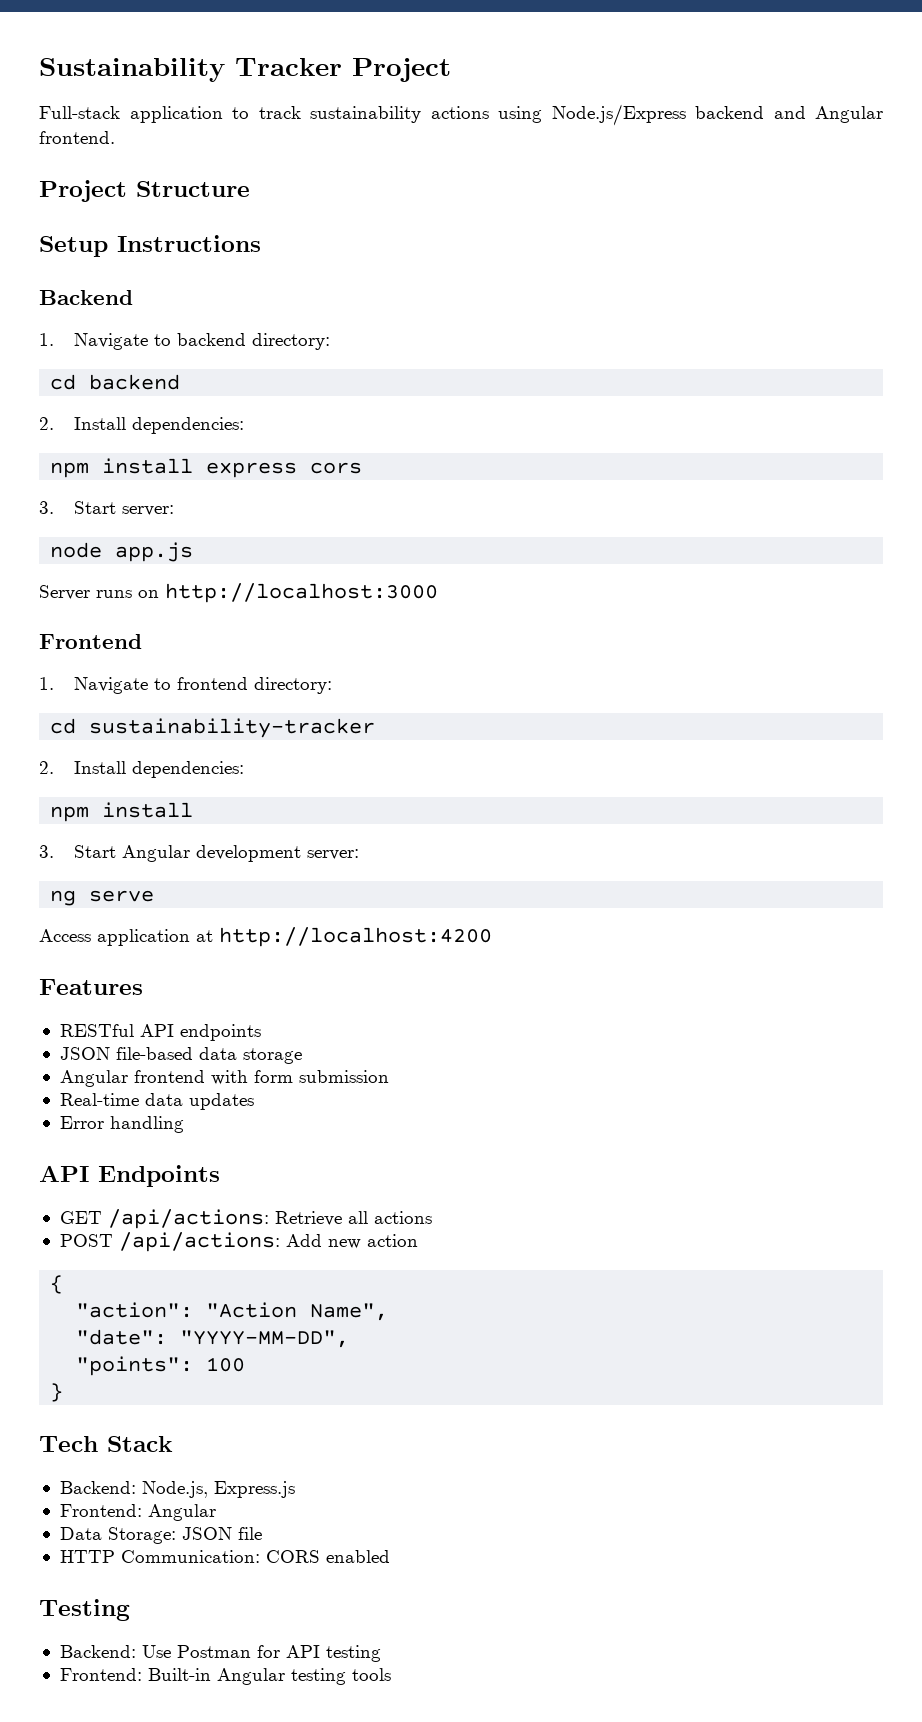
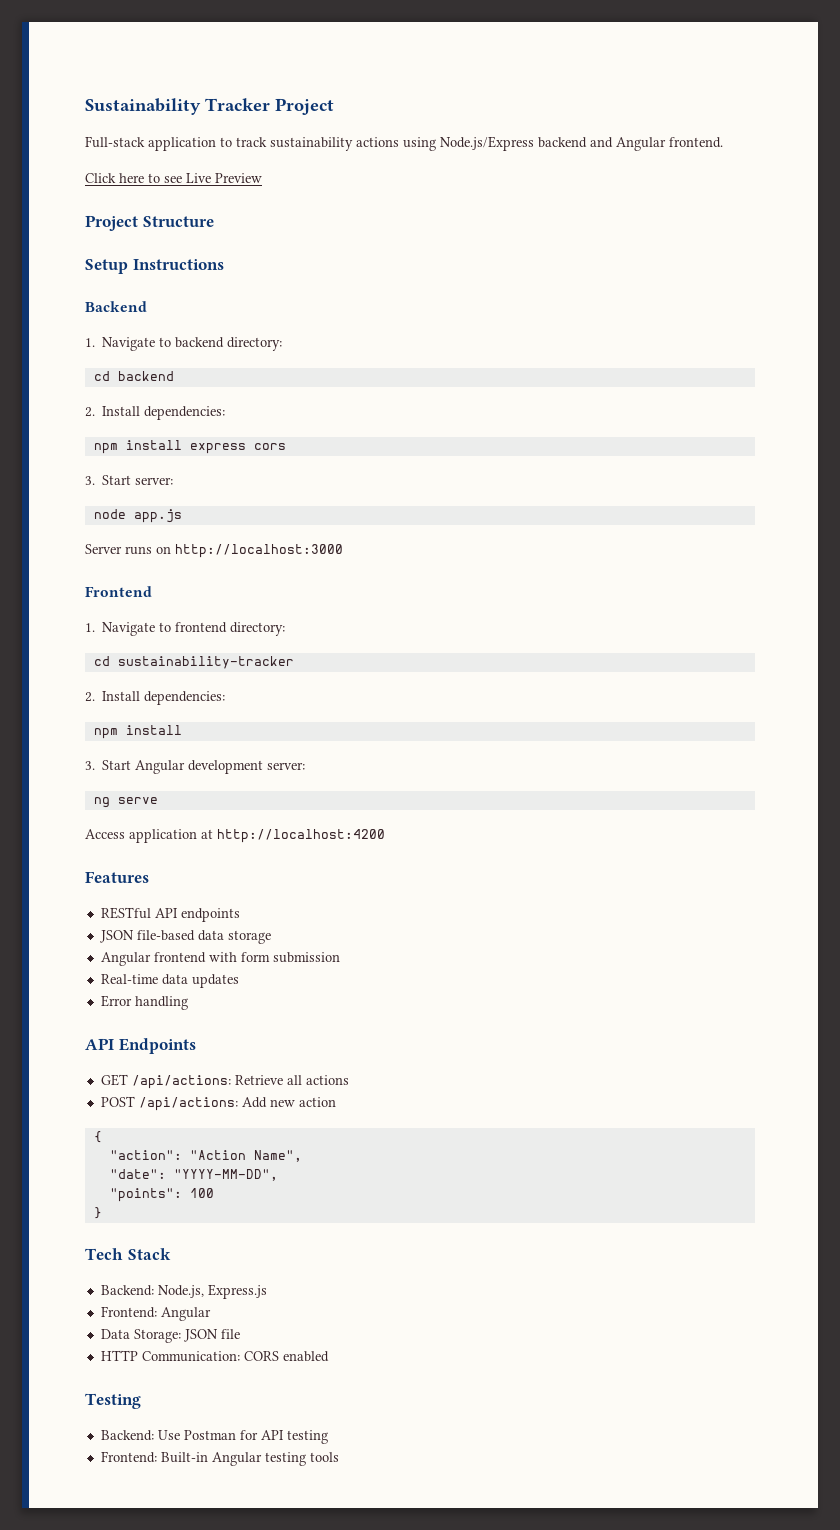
(115, 137) none -> [85,173,262,183] // Click here to see Live Preview

